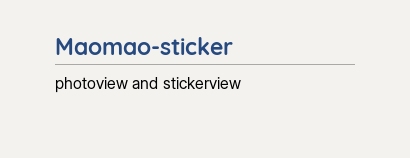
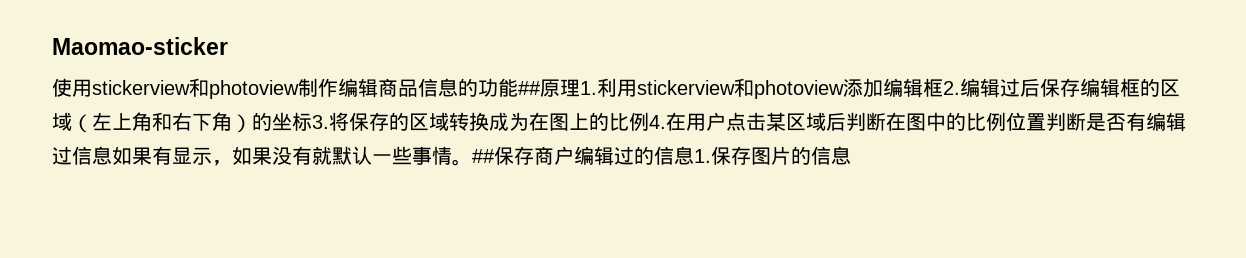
[55,77,241,93] photoview and stickerview -> [52,78,1180,99] [52,112,1186,133] [52,146,851,166] 使用stickerview和photoview制作编辑商品信息的功能##原理1.利用stickerview和photoview添加编辑框2.编辑过后保存编辑框的区域（左上角和右下角）的坐标3.将保存的区域转换成为在图上的比例4.在用户点击某区域后判断在图中的比例位置判断是否有编辑过信息如果有显示，如果没有就默认一些事情。##保存商户编辑过的信息1.保存图片的信息

